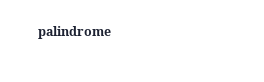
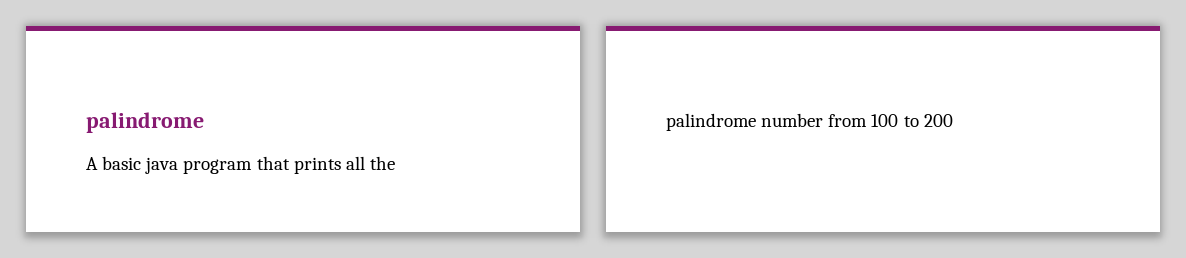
[38,26,111,39] palindrome -> [86,112,204,133] [86,156,395,174] [666,113,953,131] palindrome // A basic java program that prints all the palindrome number from 100 to 200

